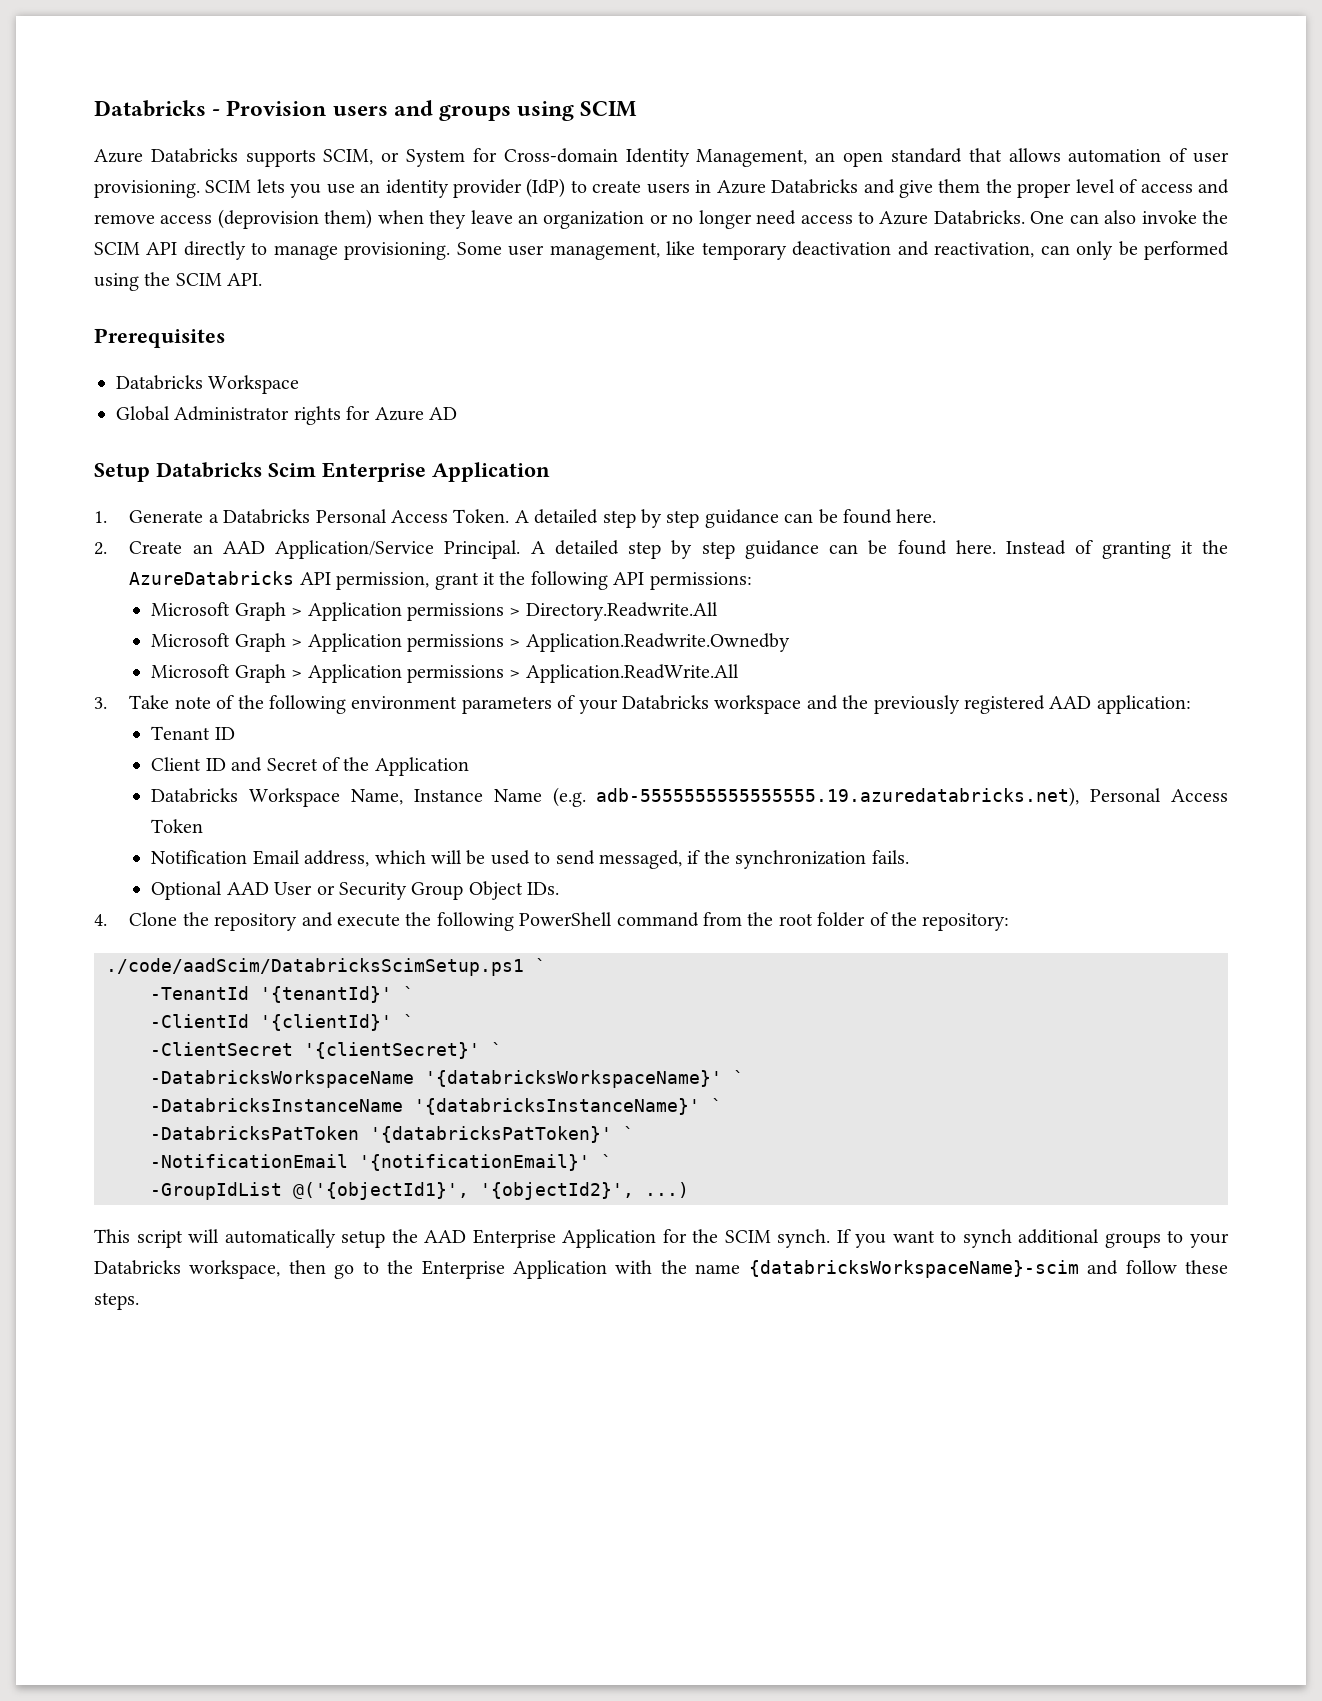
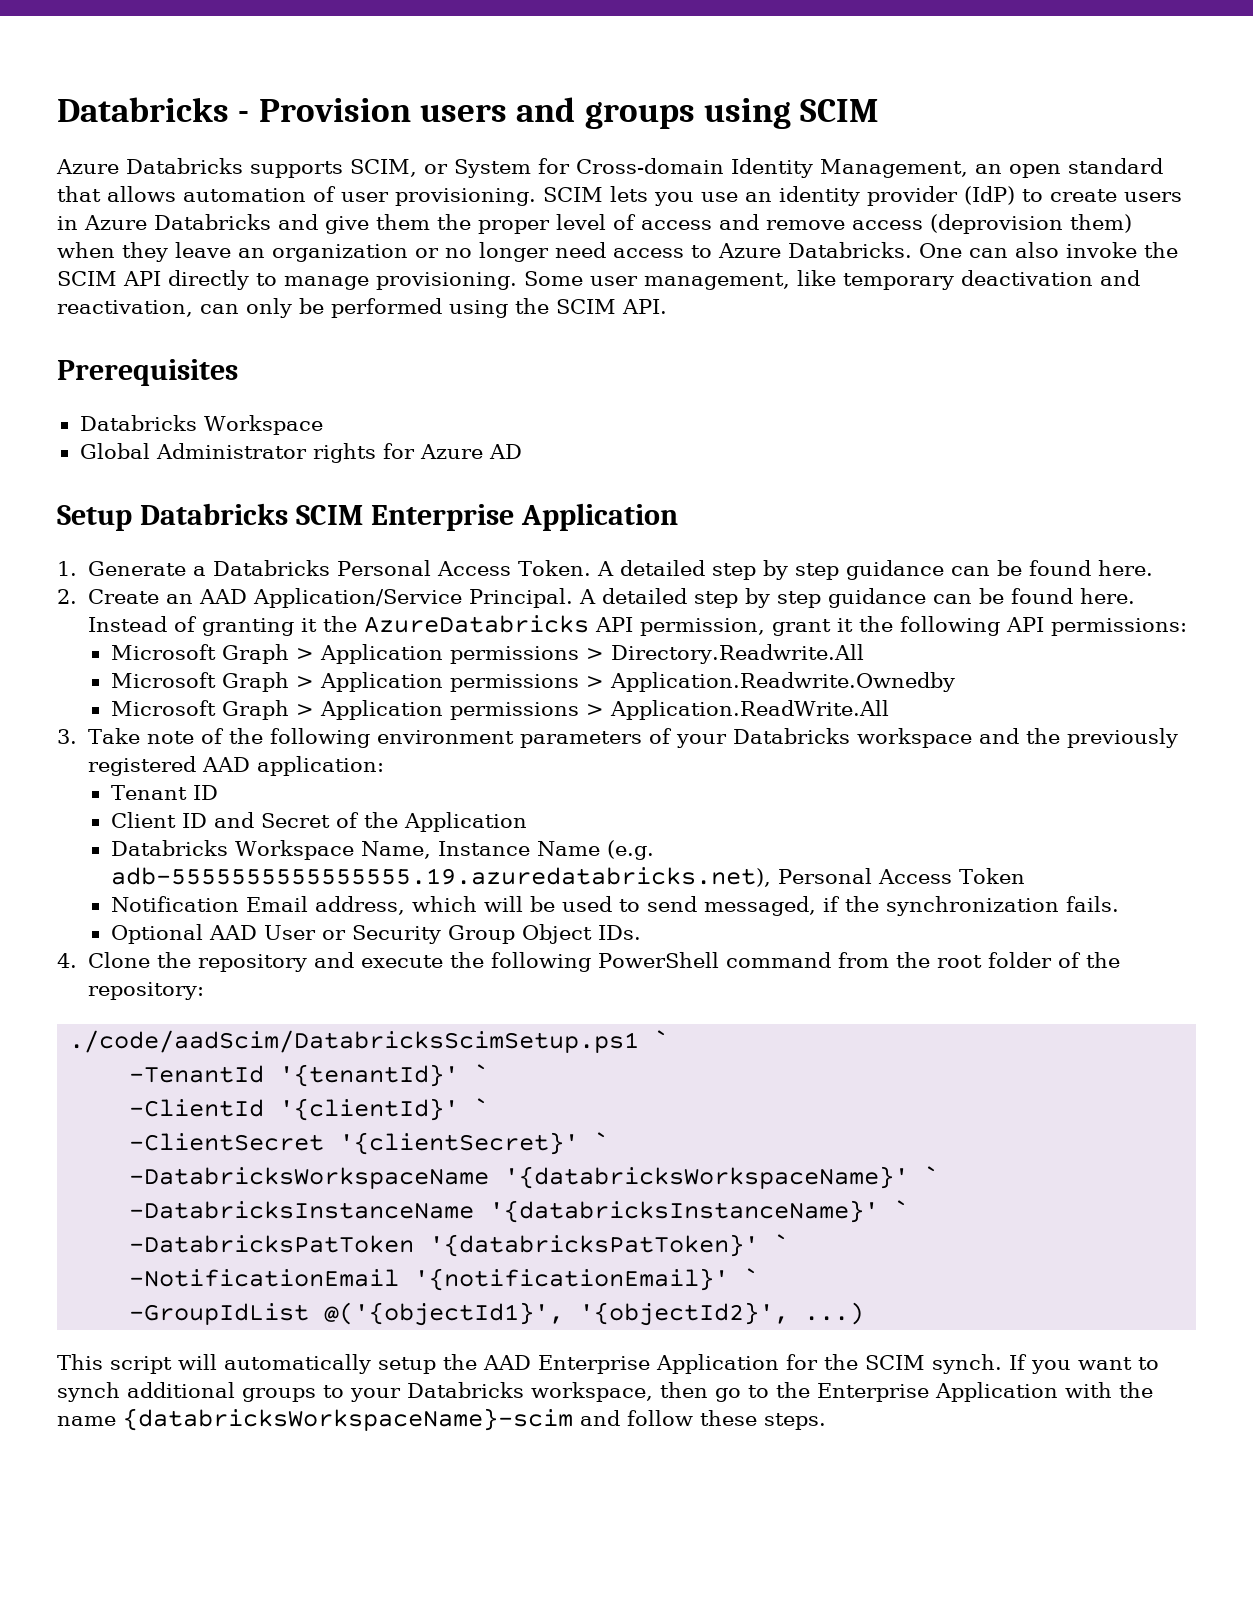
[268,463,316,477] Scim -> [295,505,363,525] SCIM

